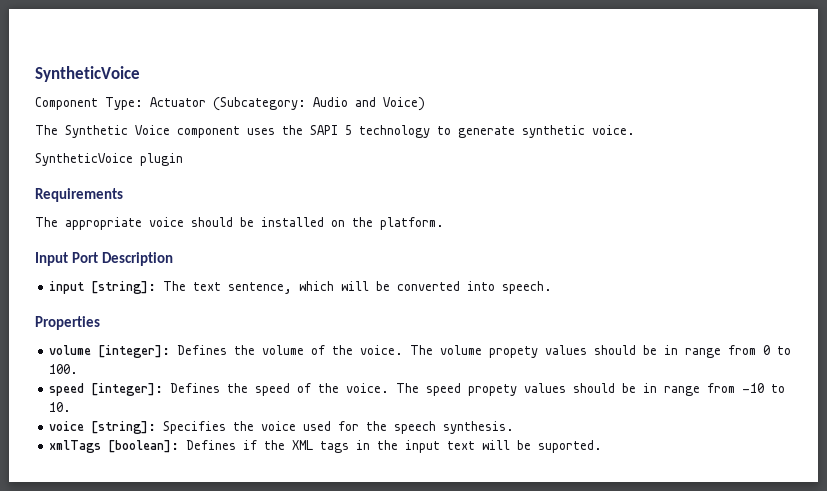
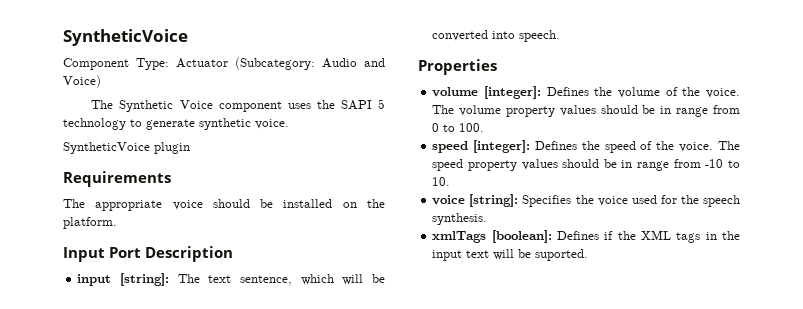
[489,346,539,358] propety -> [505,106,555,117] property
[468,384,518,396] propety -> [467,160,517,171] property

